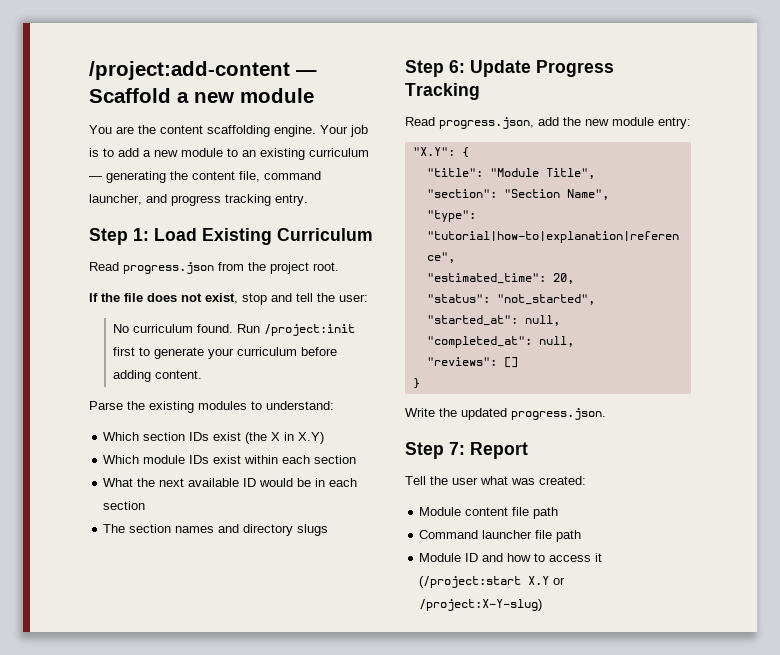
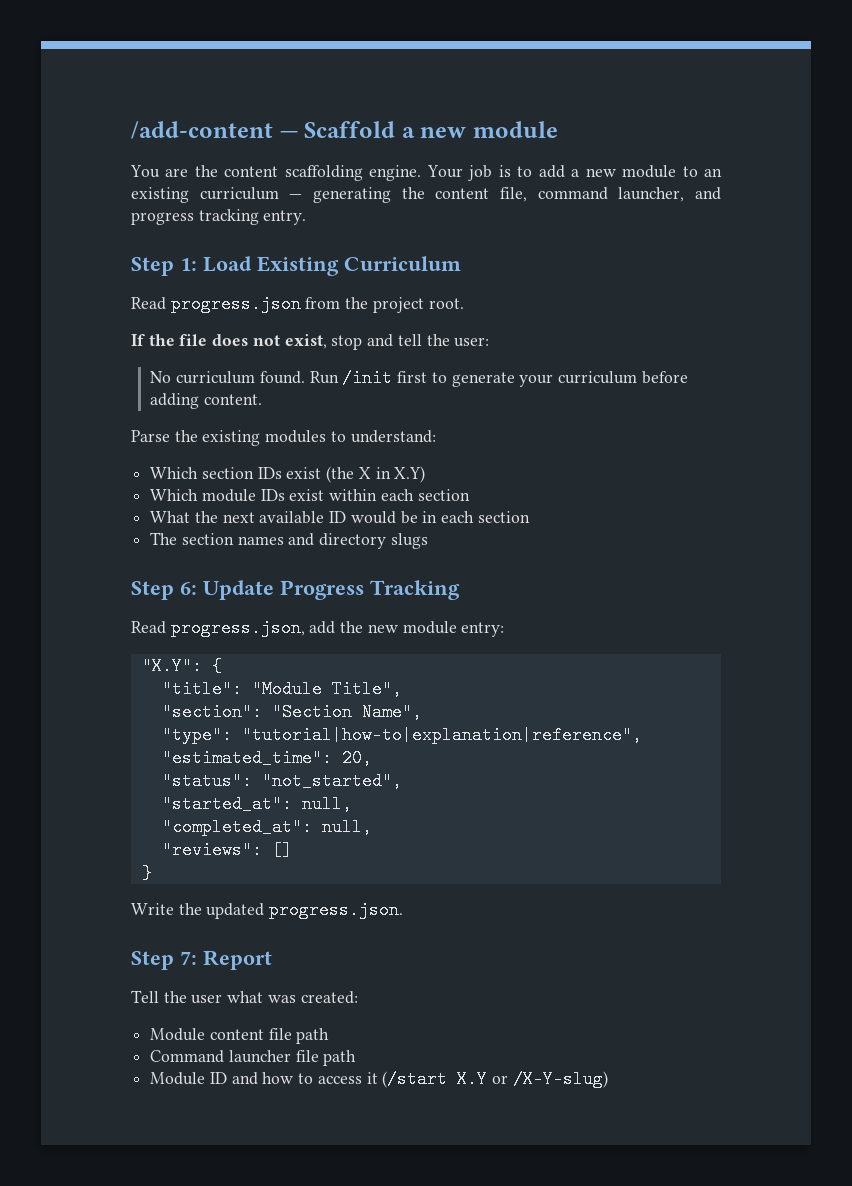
[89,61,290,80] /project:add-content -> [131,121,273,139] /add-content
[263,324,355,336] /project:init -> [342,369,393,387] /init
[419,576,522,588] (/project:start -> [382,1070,448,1088] (/start
[419,599,543,611] /project:X-Y-slug) -> [512,1070,608,1088] /X-Y-slug)

